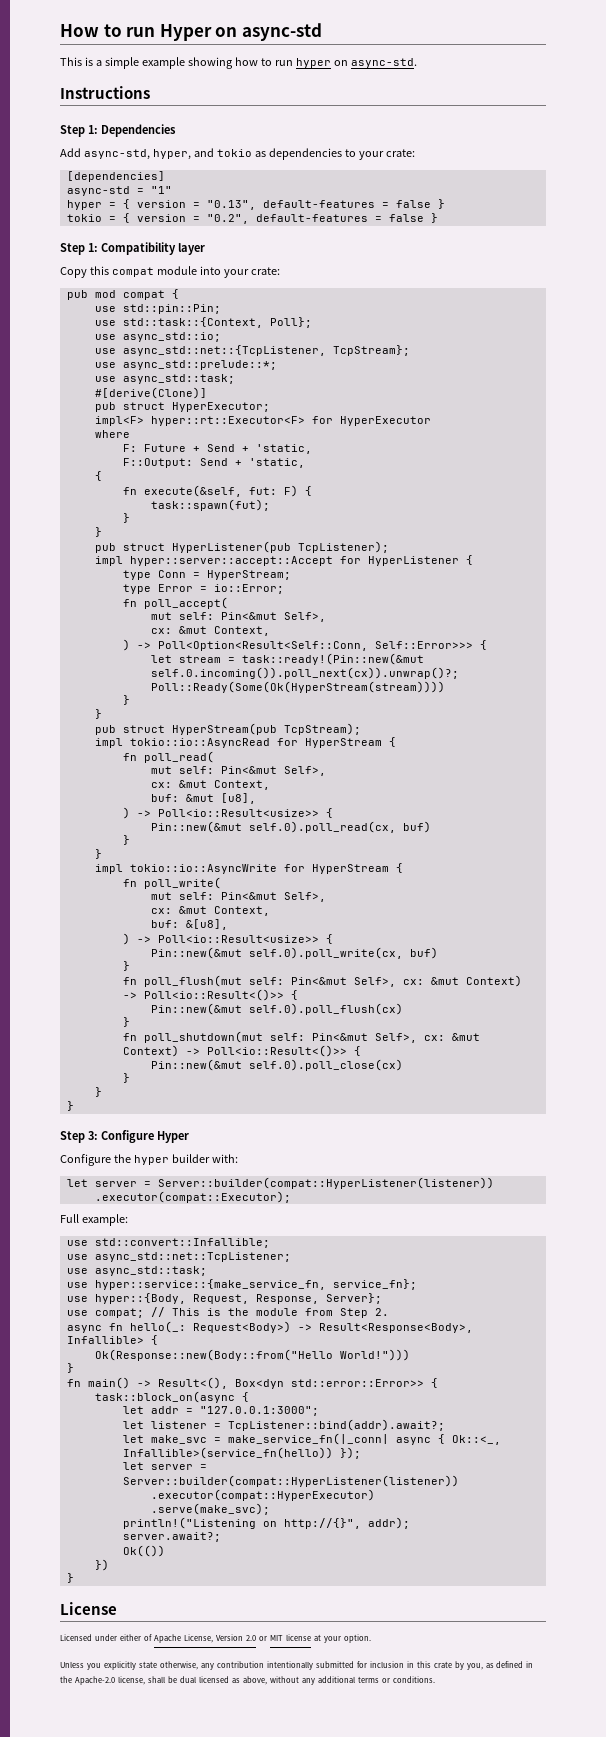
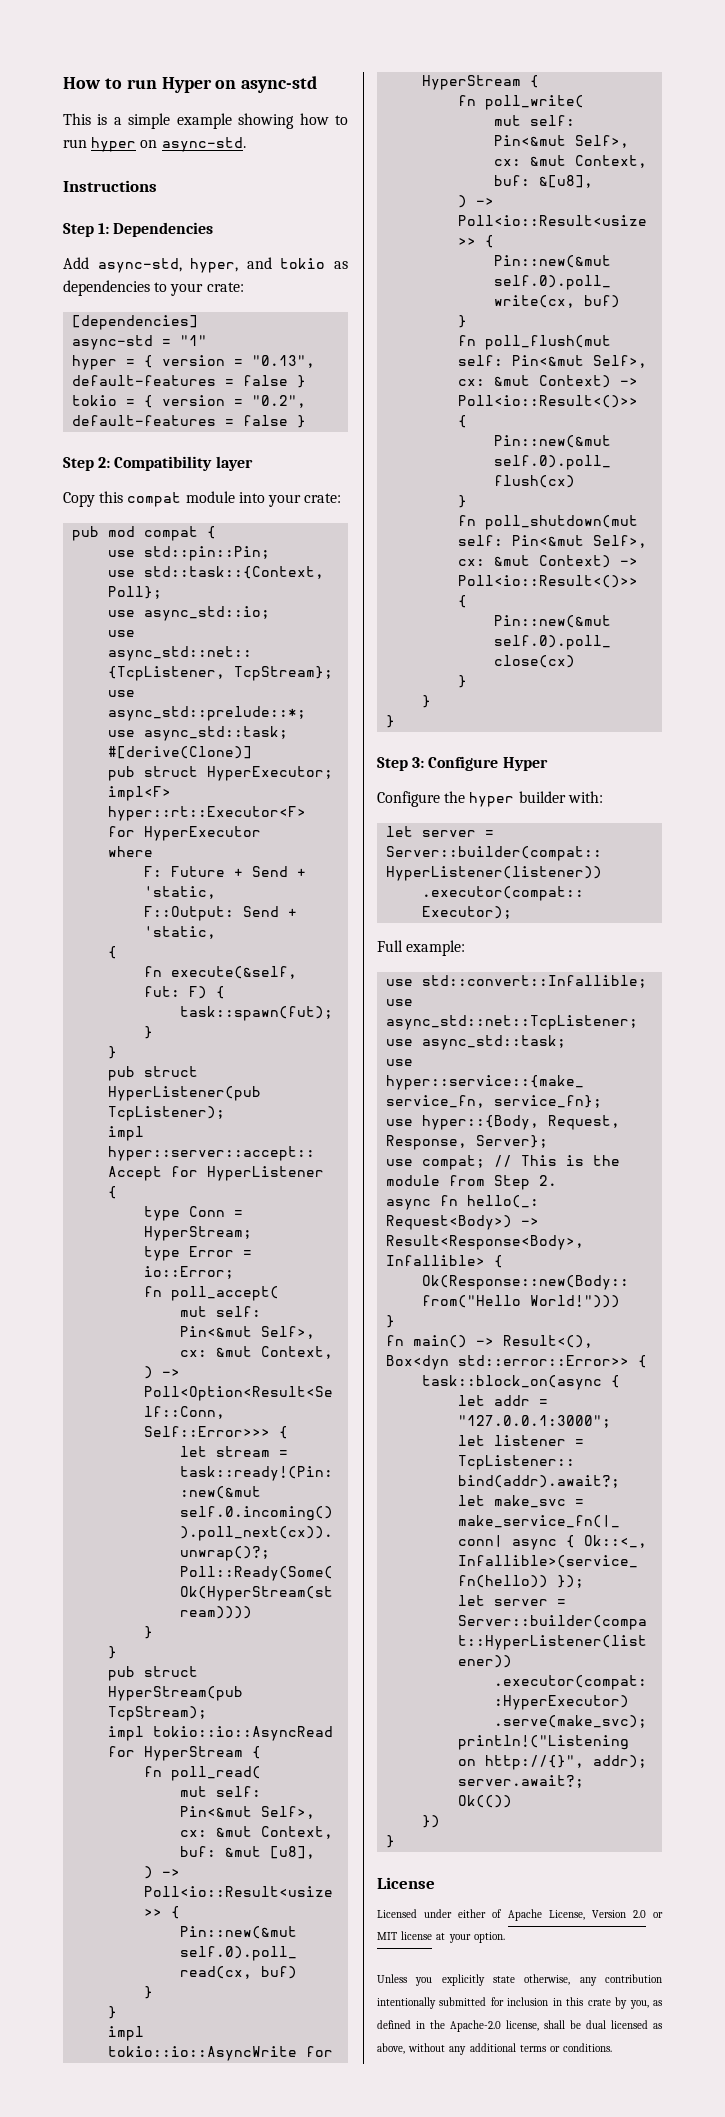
[88,243,98,252] 1: -> [98,457,111,468] 2:

